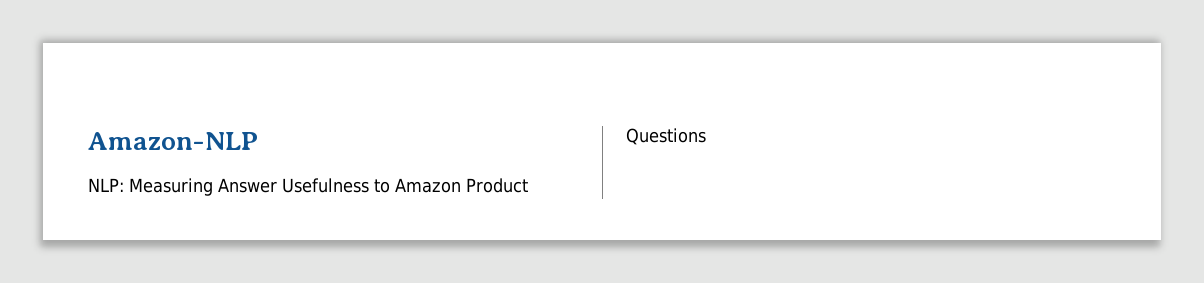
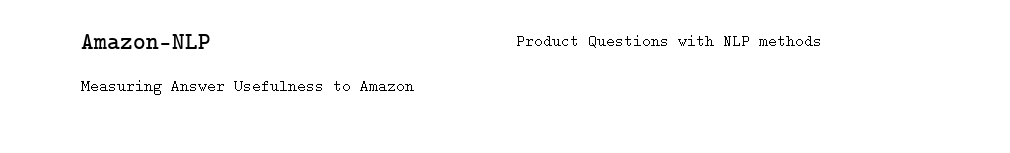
[88,178,124,192] NLP: -> (211, 42) none
(706, 136) none -> [678,34,822,48] with NLP methods

